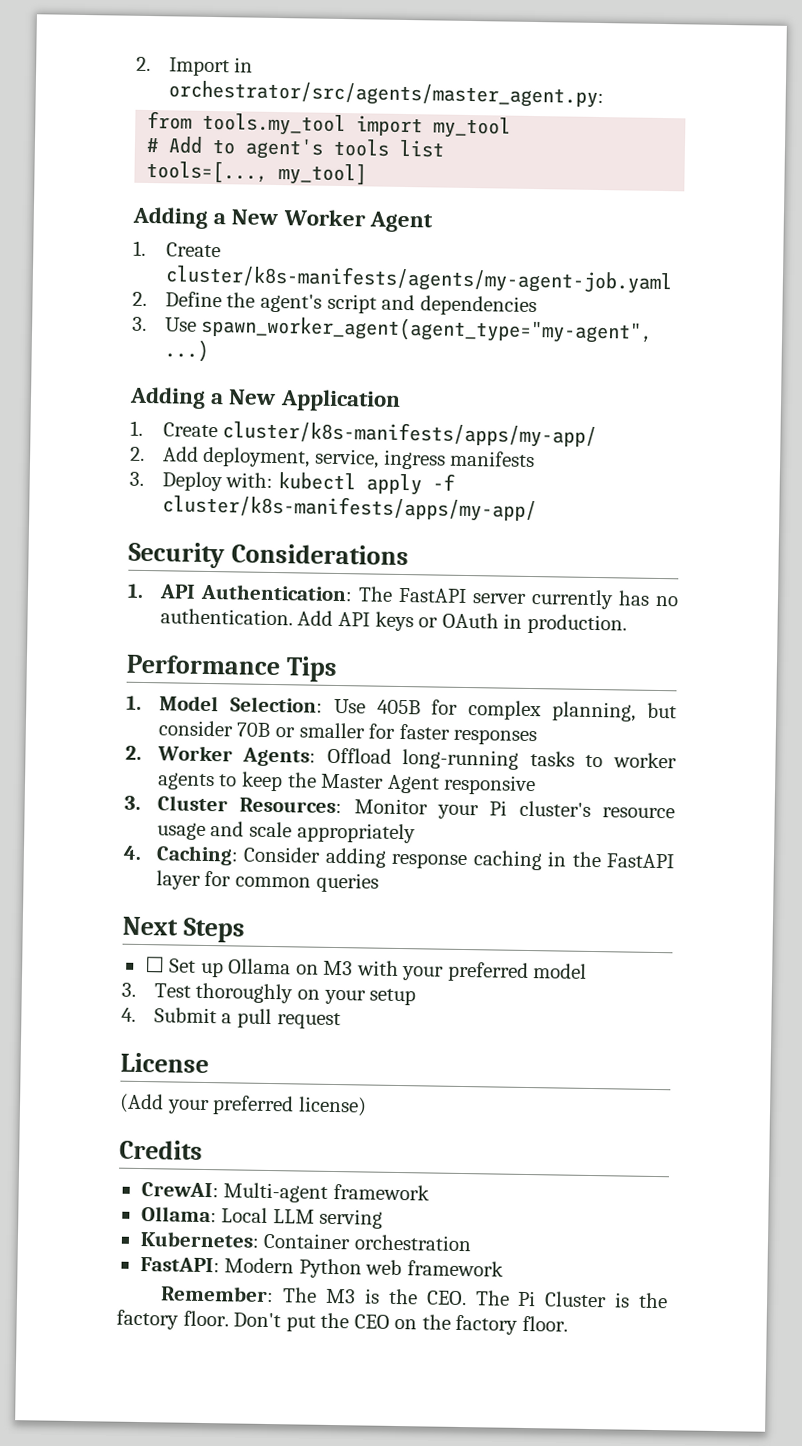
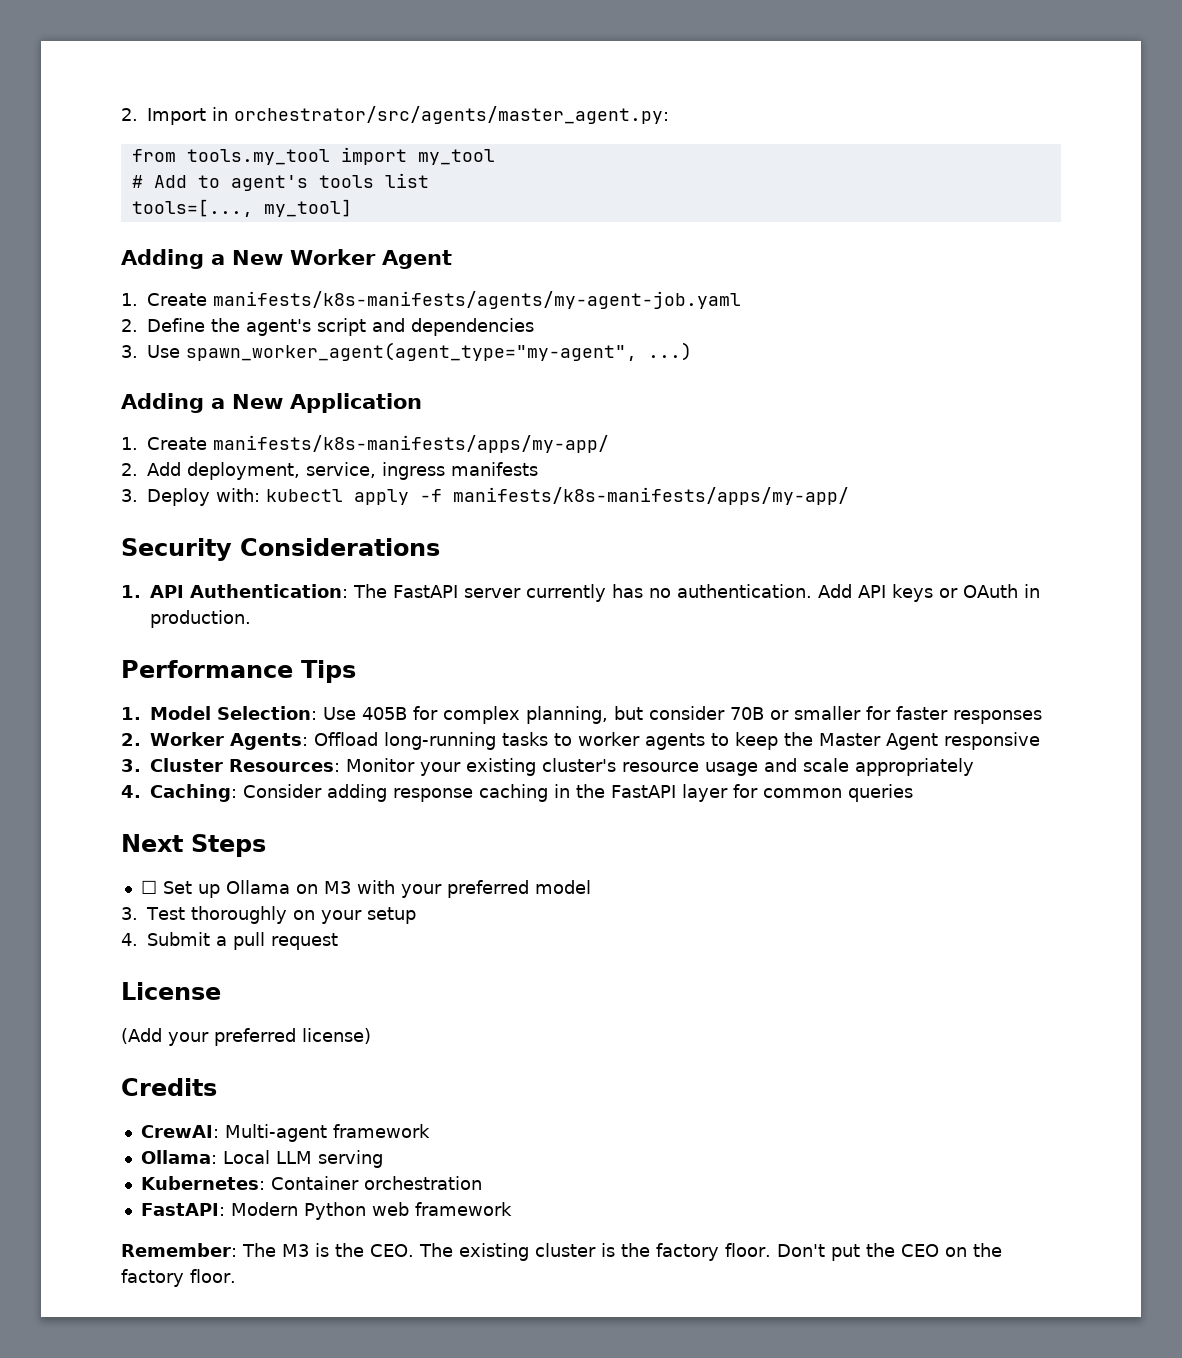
[164,264,673,295] cluster/k8s-manifests/agents/my-agent-job.yaml -> [213,291,741,309] manifests/k8s-manifests/agents/my-agent-job.yaml
[222,420,598,449] cluster/k8s-manifests/apps/my-app/ -> [213,435,609,453] manifests/k8s-manifests/apps/my-app/
[161,494,537,523] cluster/k8s-manifests/apps/my-app/ -> [453,487,849,505] manifests/k8s-manifests/apps/my-app/
[489,800,508,816] Pi -> [466,758,536,776] existing
[517,1290,608,1308] Pi Cluster -> [458,1243,596,1261] existing cluster

